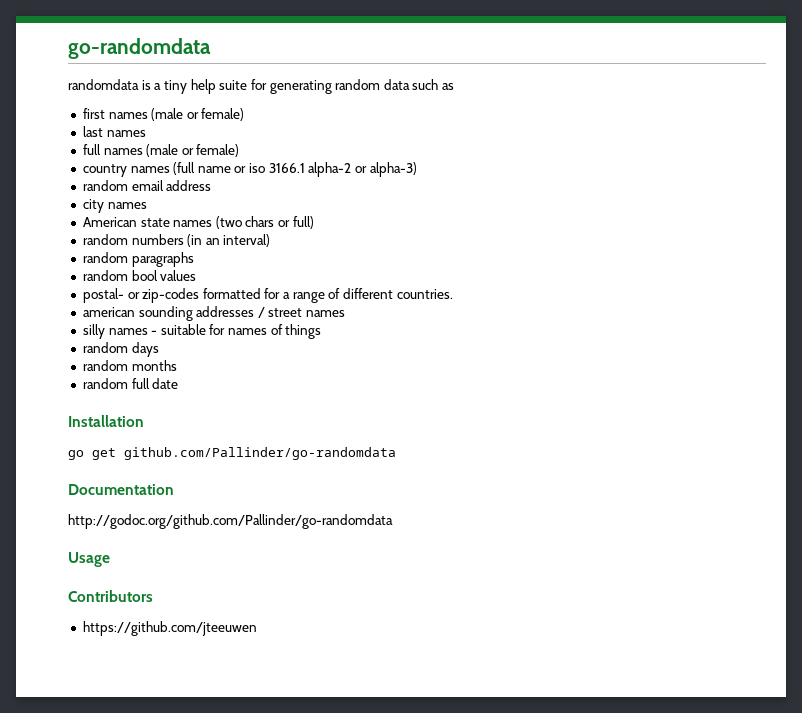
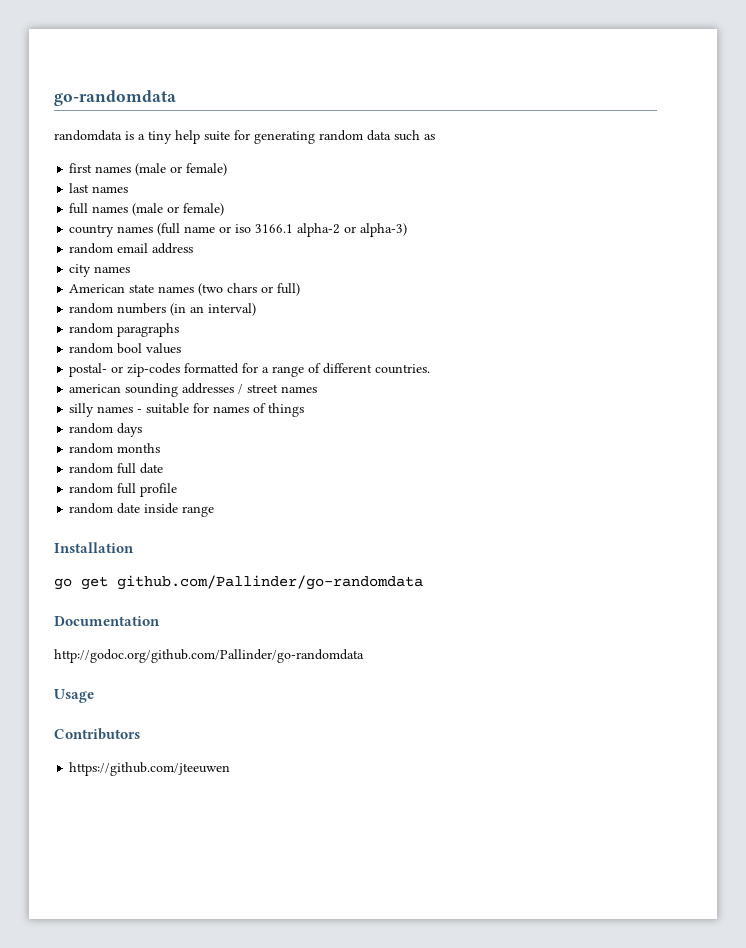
(179, 383) none -> [69,483,178,497] [69,503,215,517] // random full profile // random date inside range

